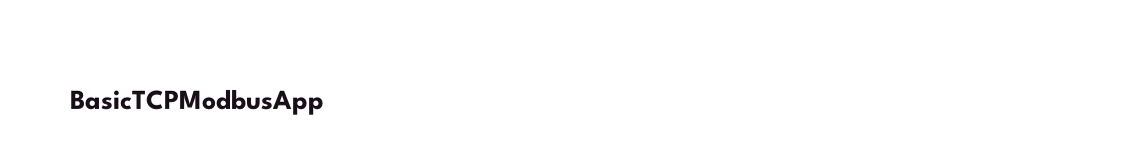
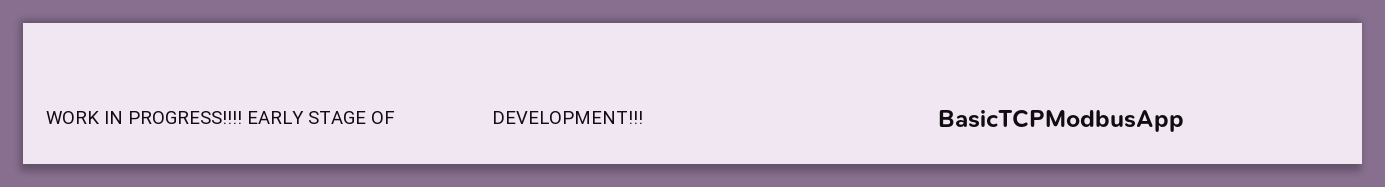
(69, 102) none -> [46,111,643,124] WORK IN PROGRESS!!!! EARLY STAGE OF DEVELOPMENT!!! //

